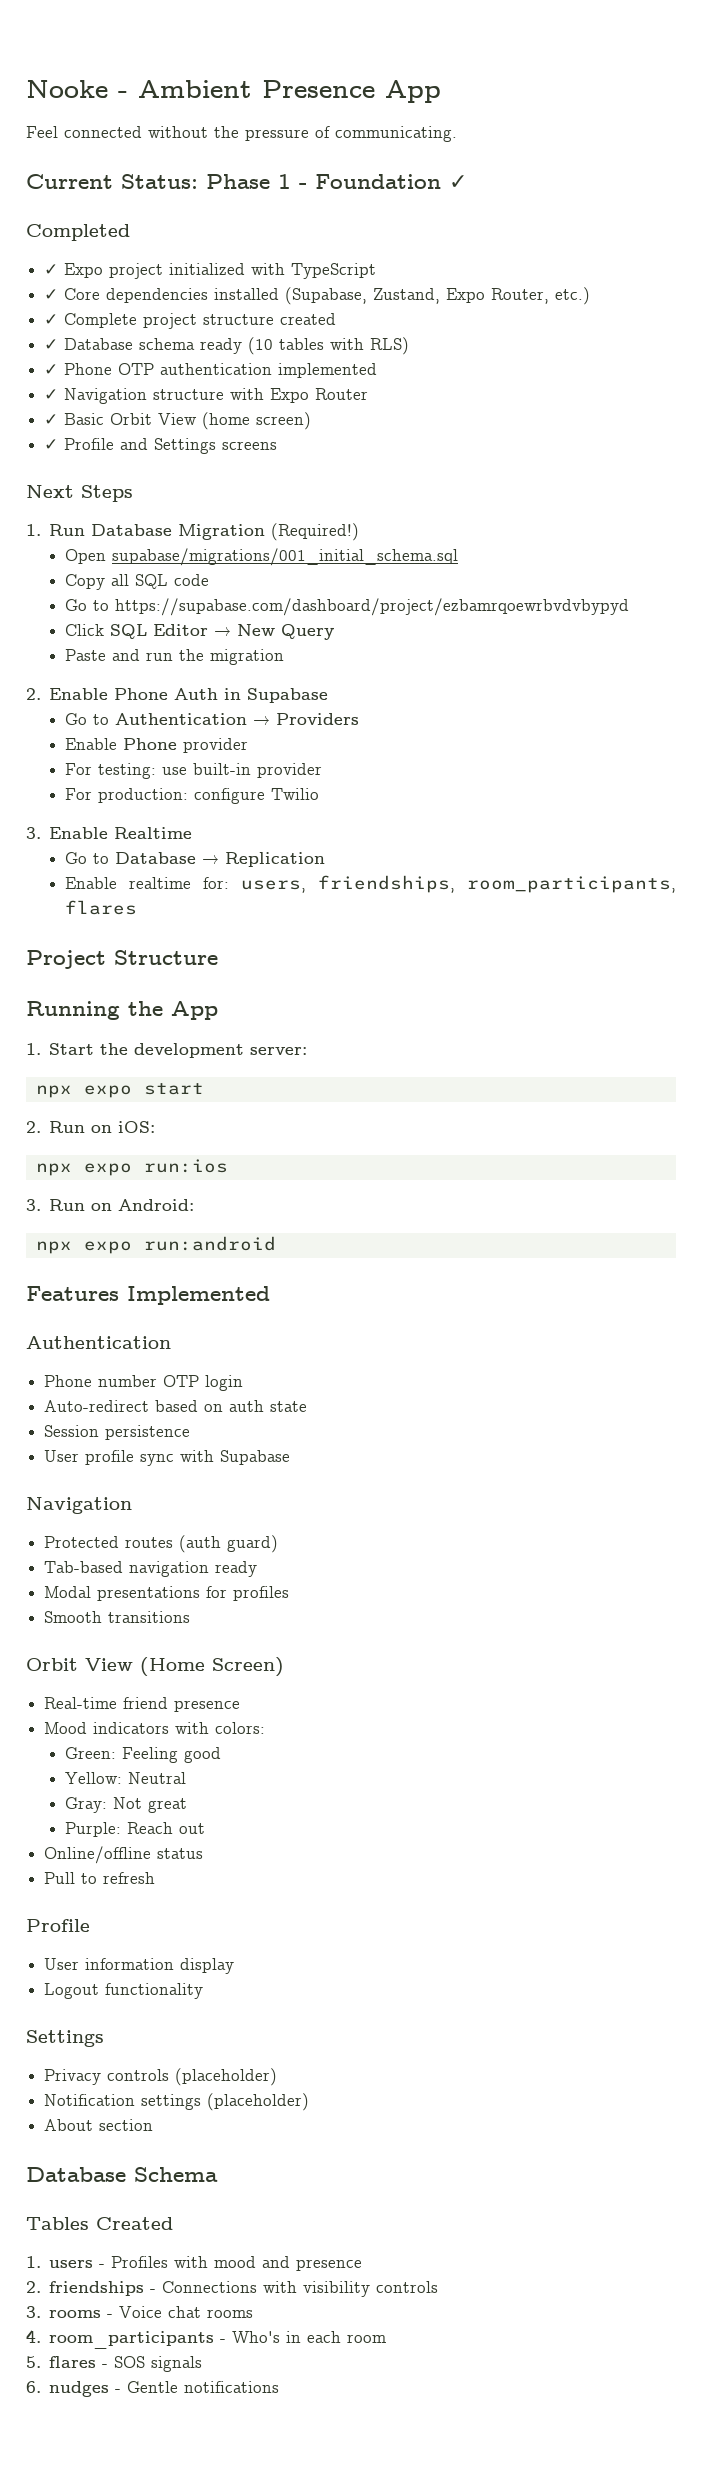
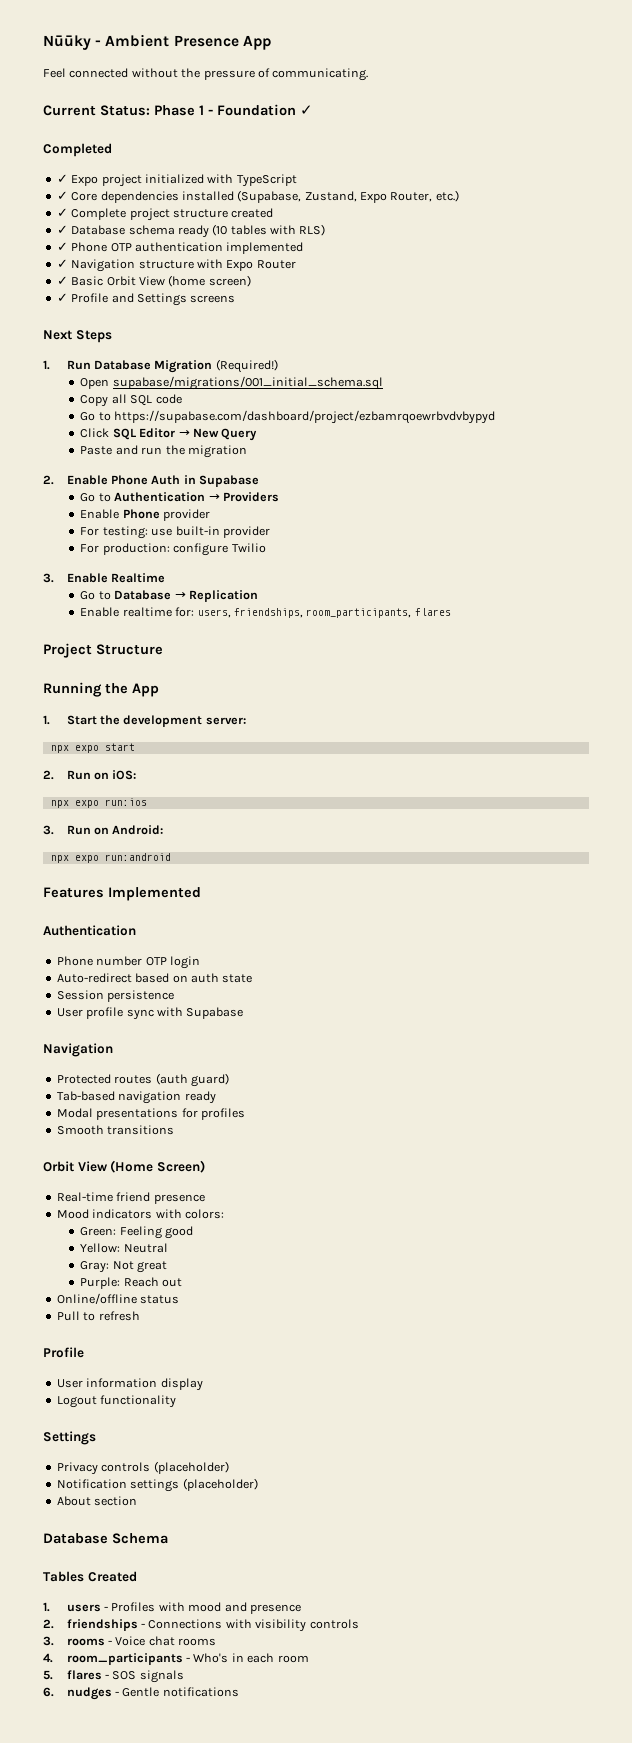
[26,80,108,98] Nooke -> [43,35,91,50] Nūūky

